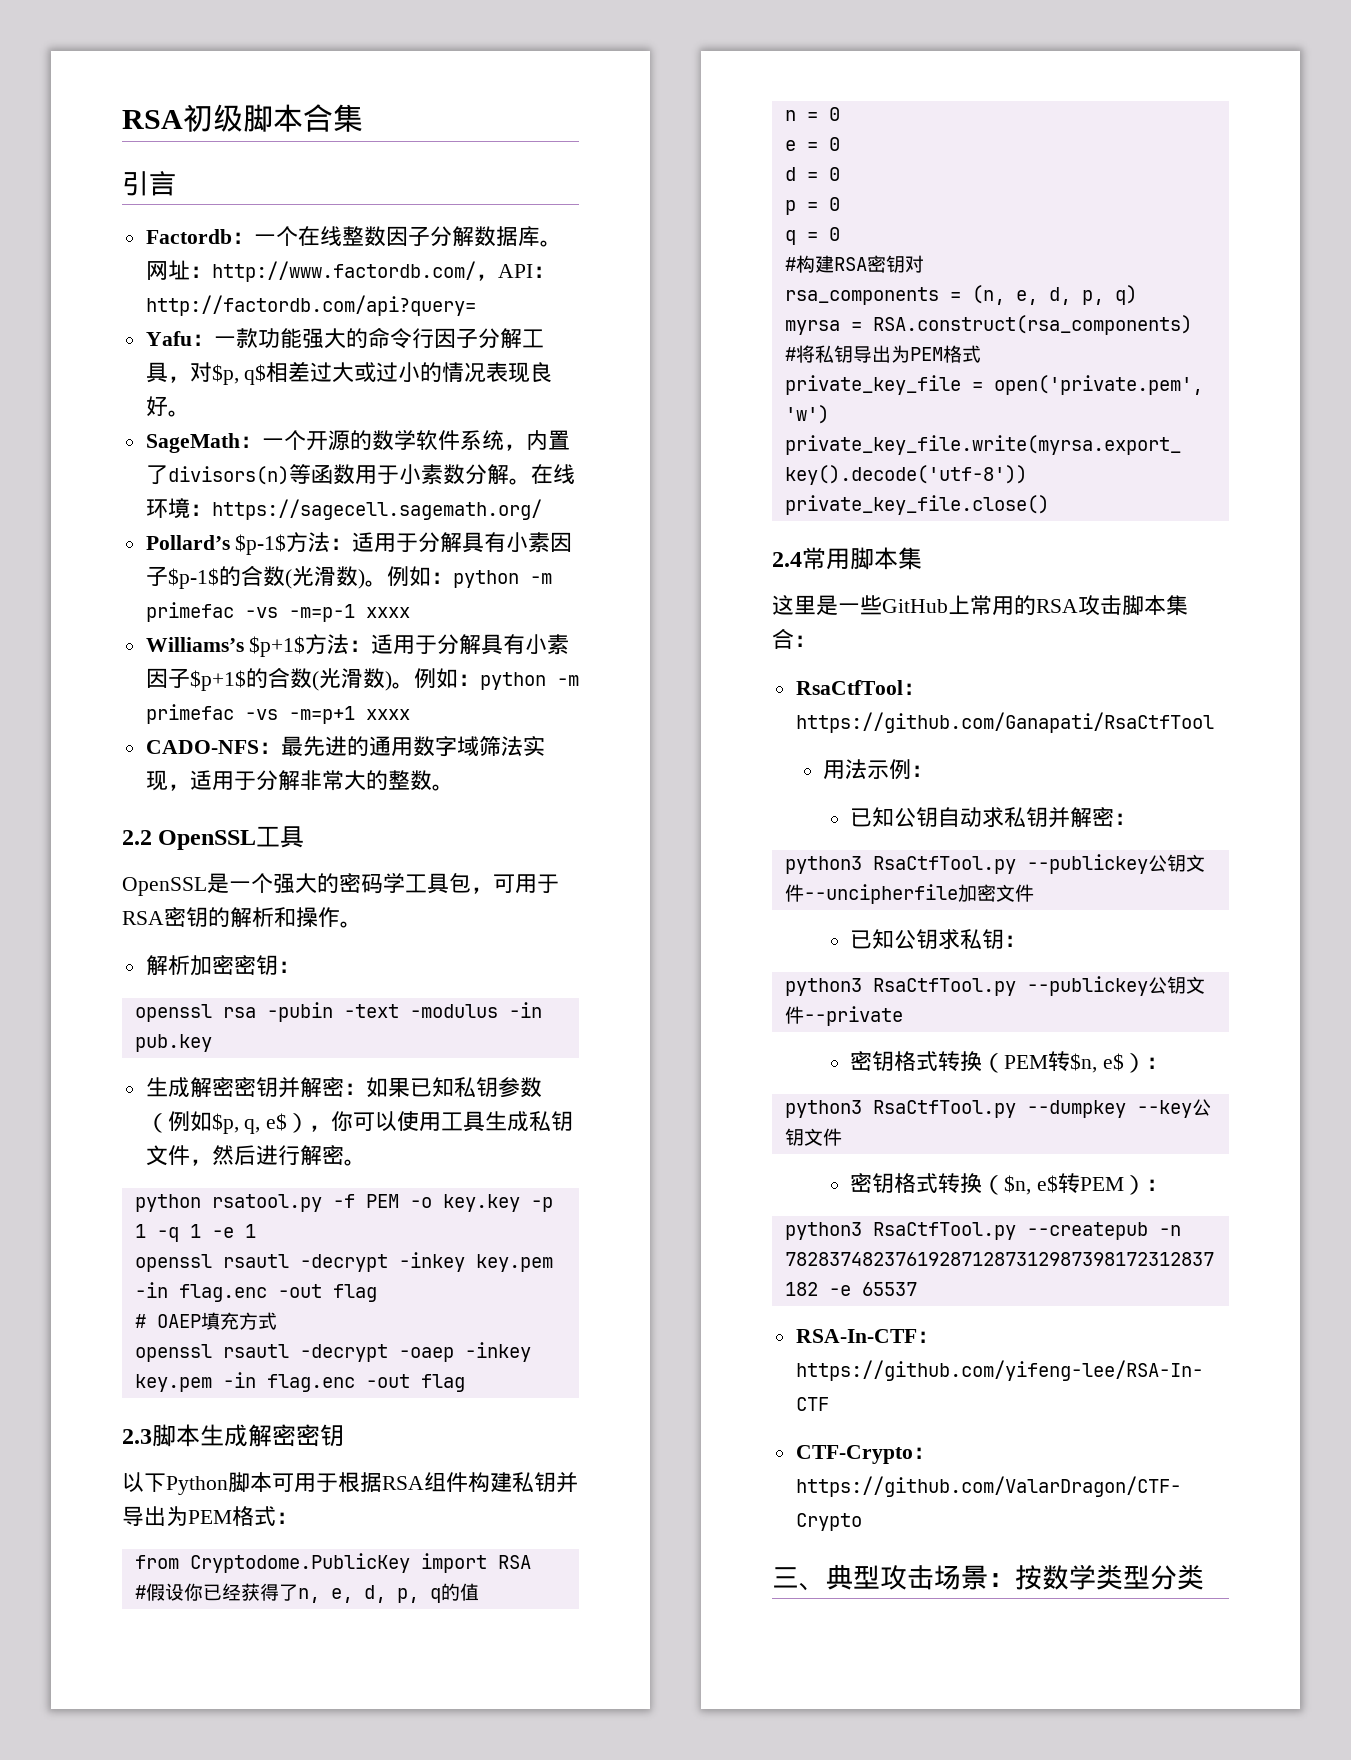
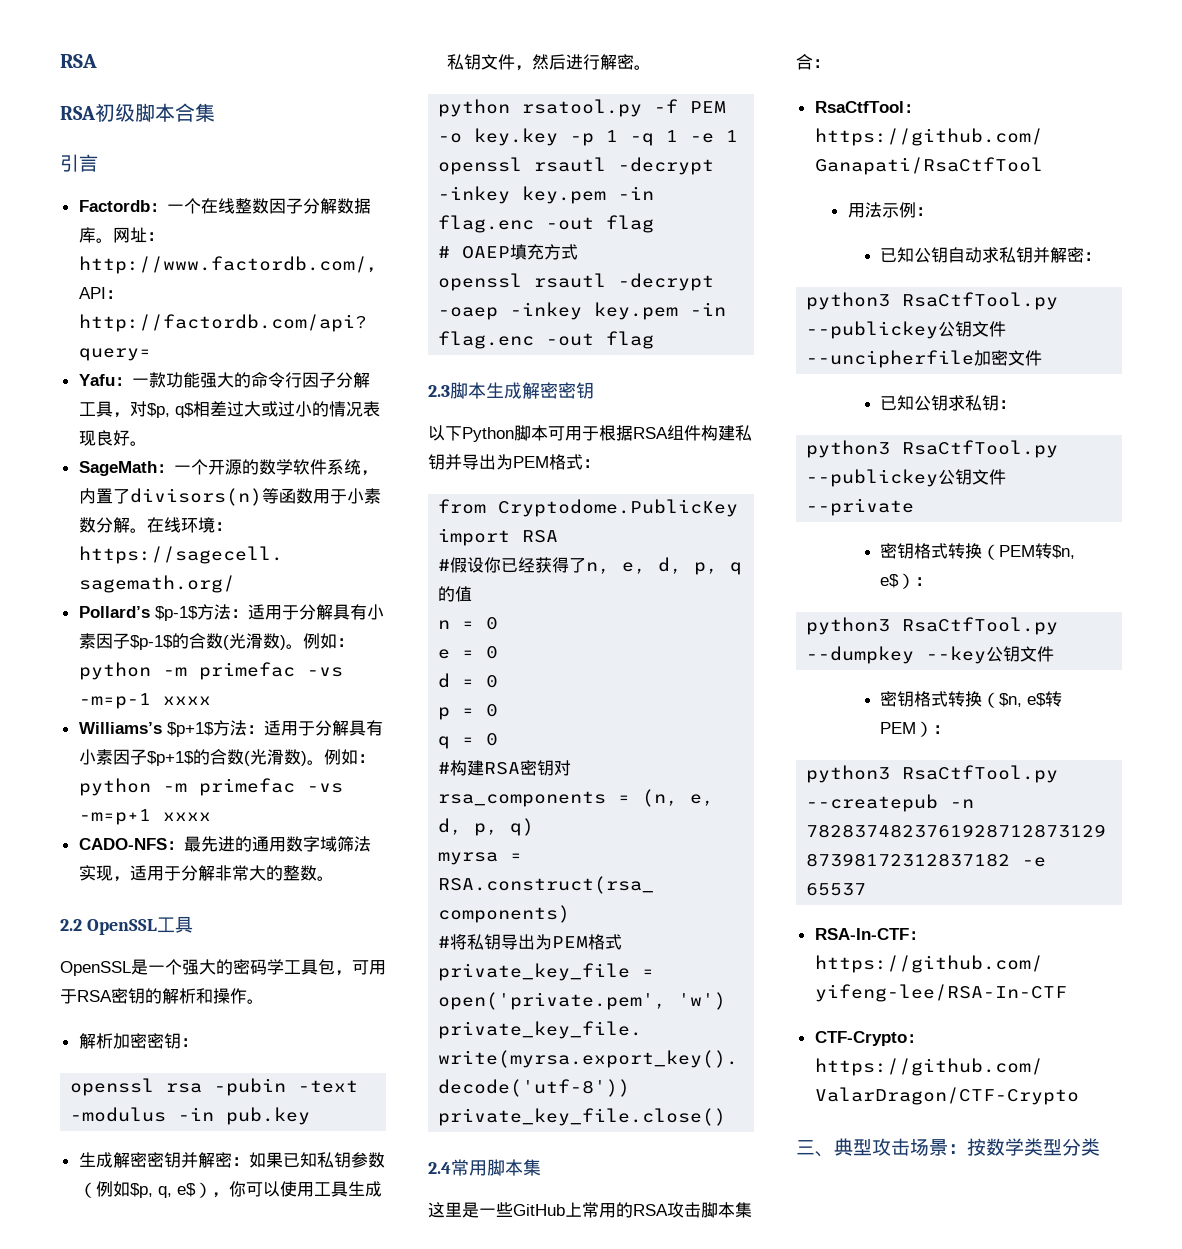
[122,110,183,129] RSA -> [60,54,97,68] [60,106,96,120] RSA // RSA

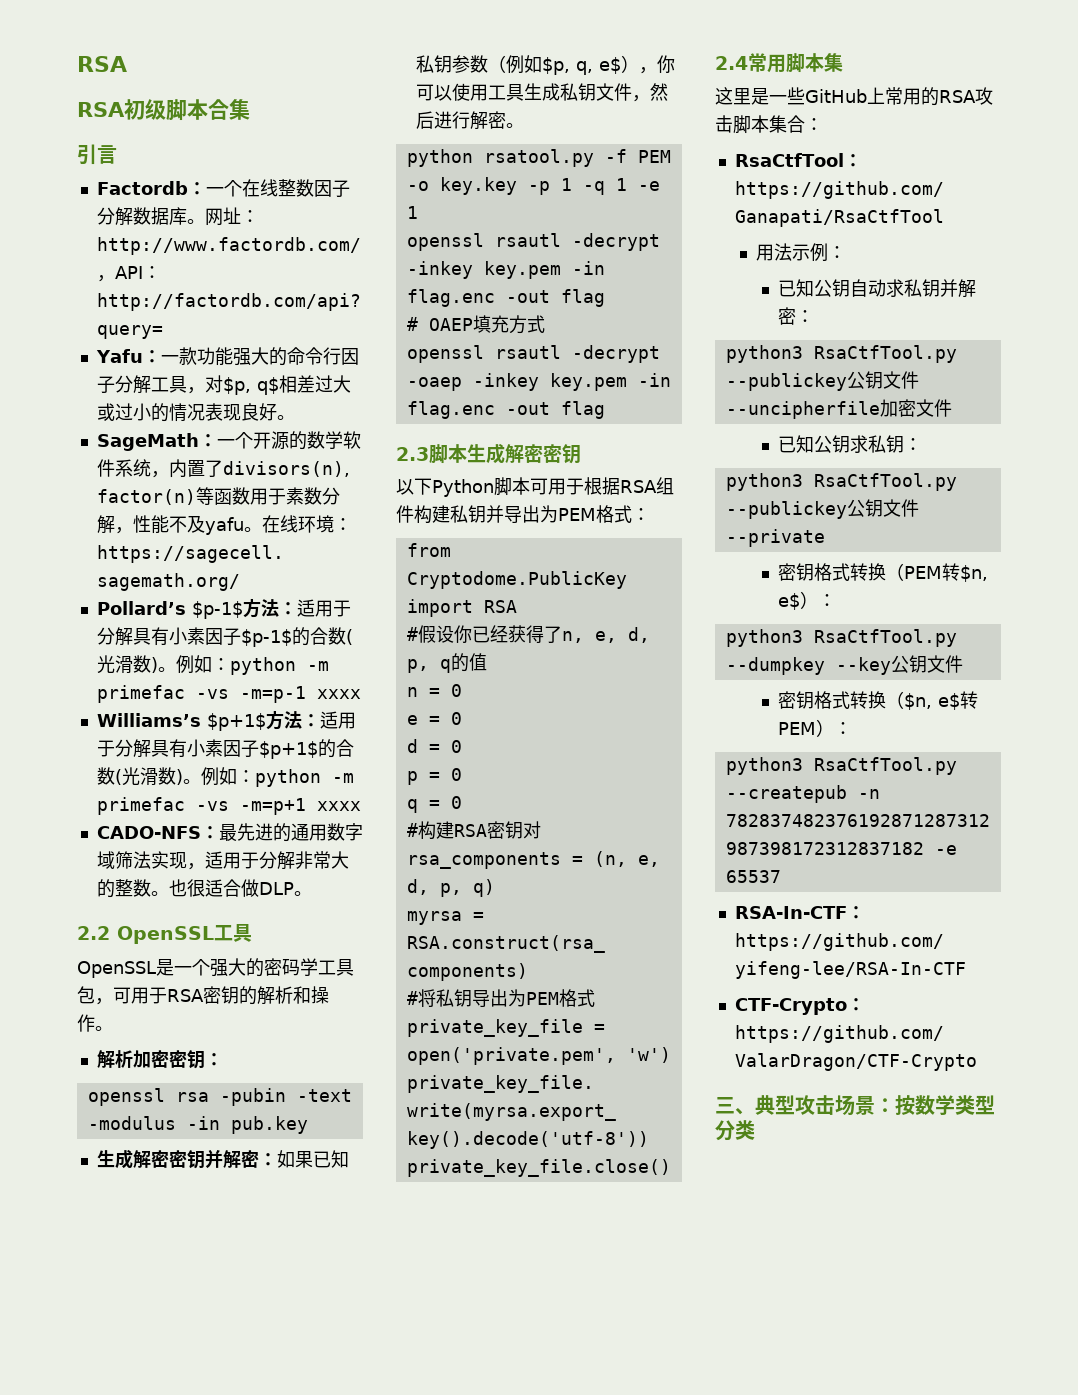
[129,488,262,506] divisors(n) -> [222,461,350,477] [96,489,196,505] divisors(n), factor(n)
[346,488,364,504] 小 -> (286, 496) none
(130, 525) none -> [114,515,244,535] ，性能不及yafu
(334, 878) none -> [168,879,312,897] 也很适合做DLP。

